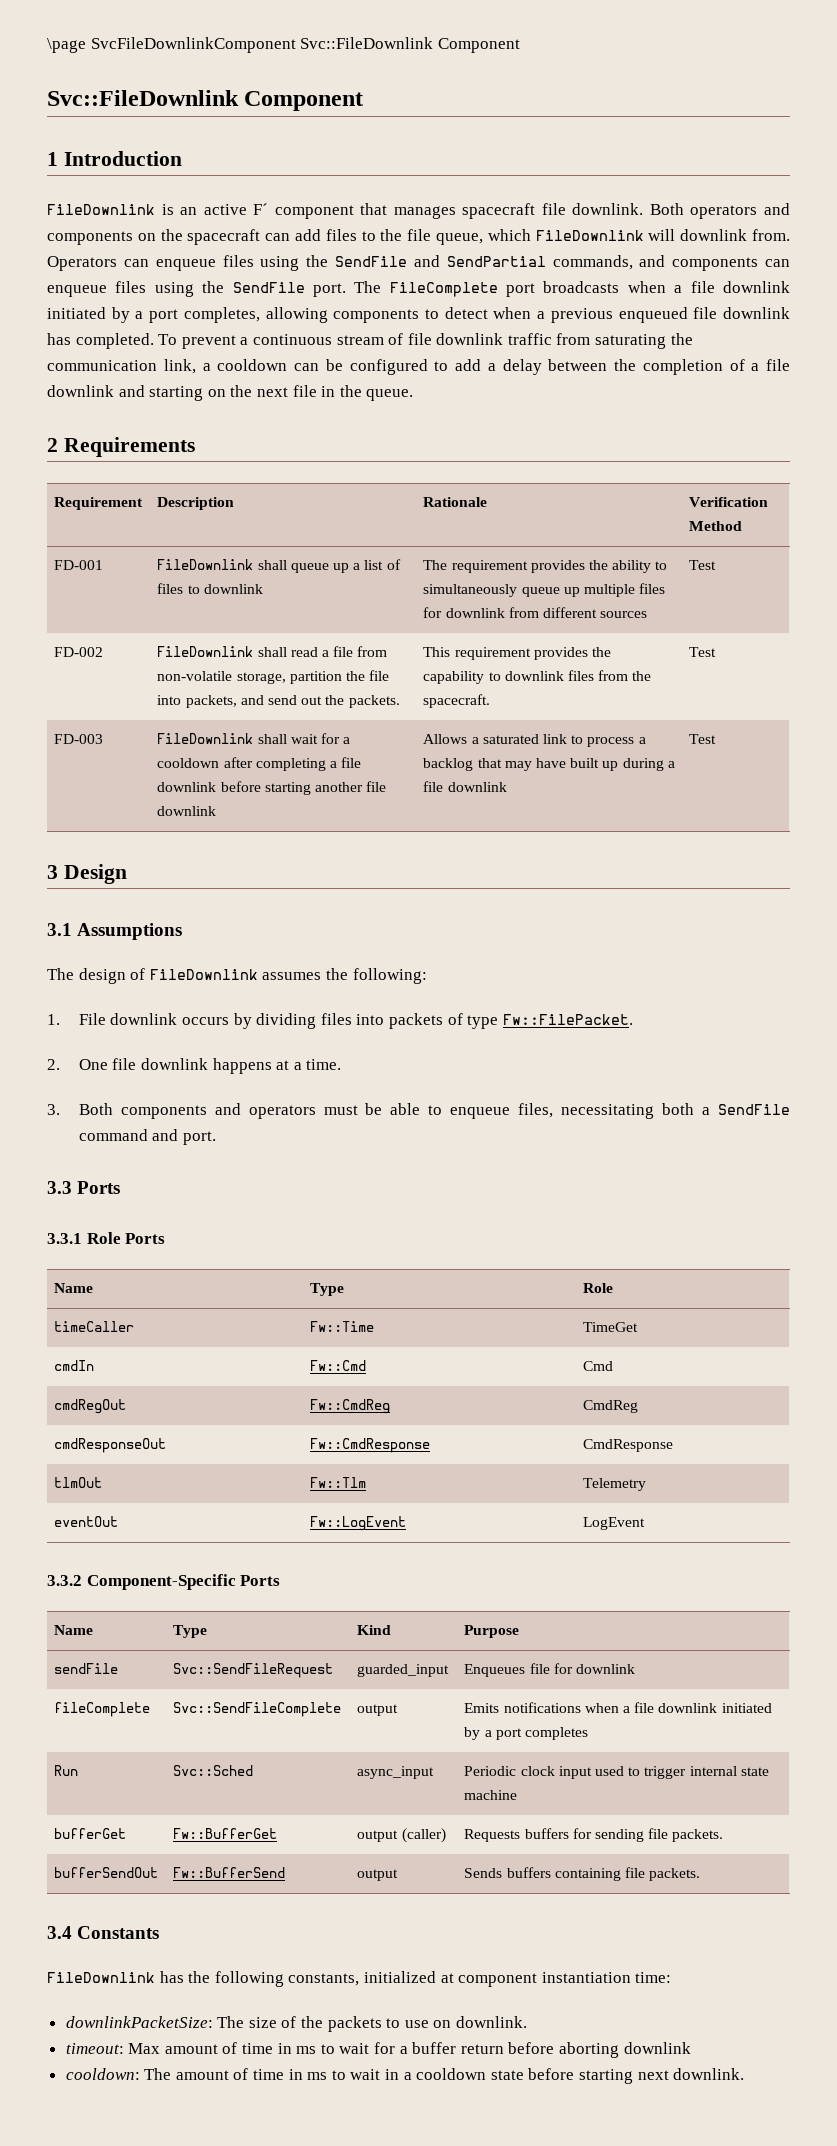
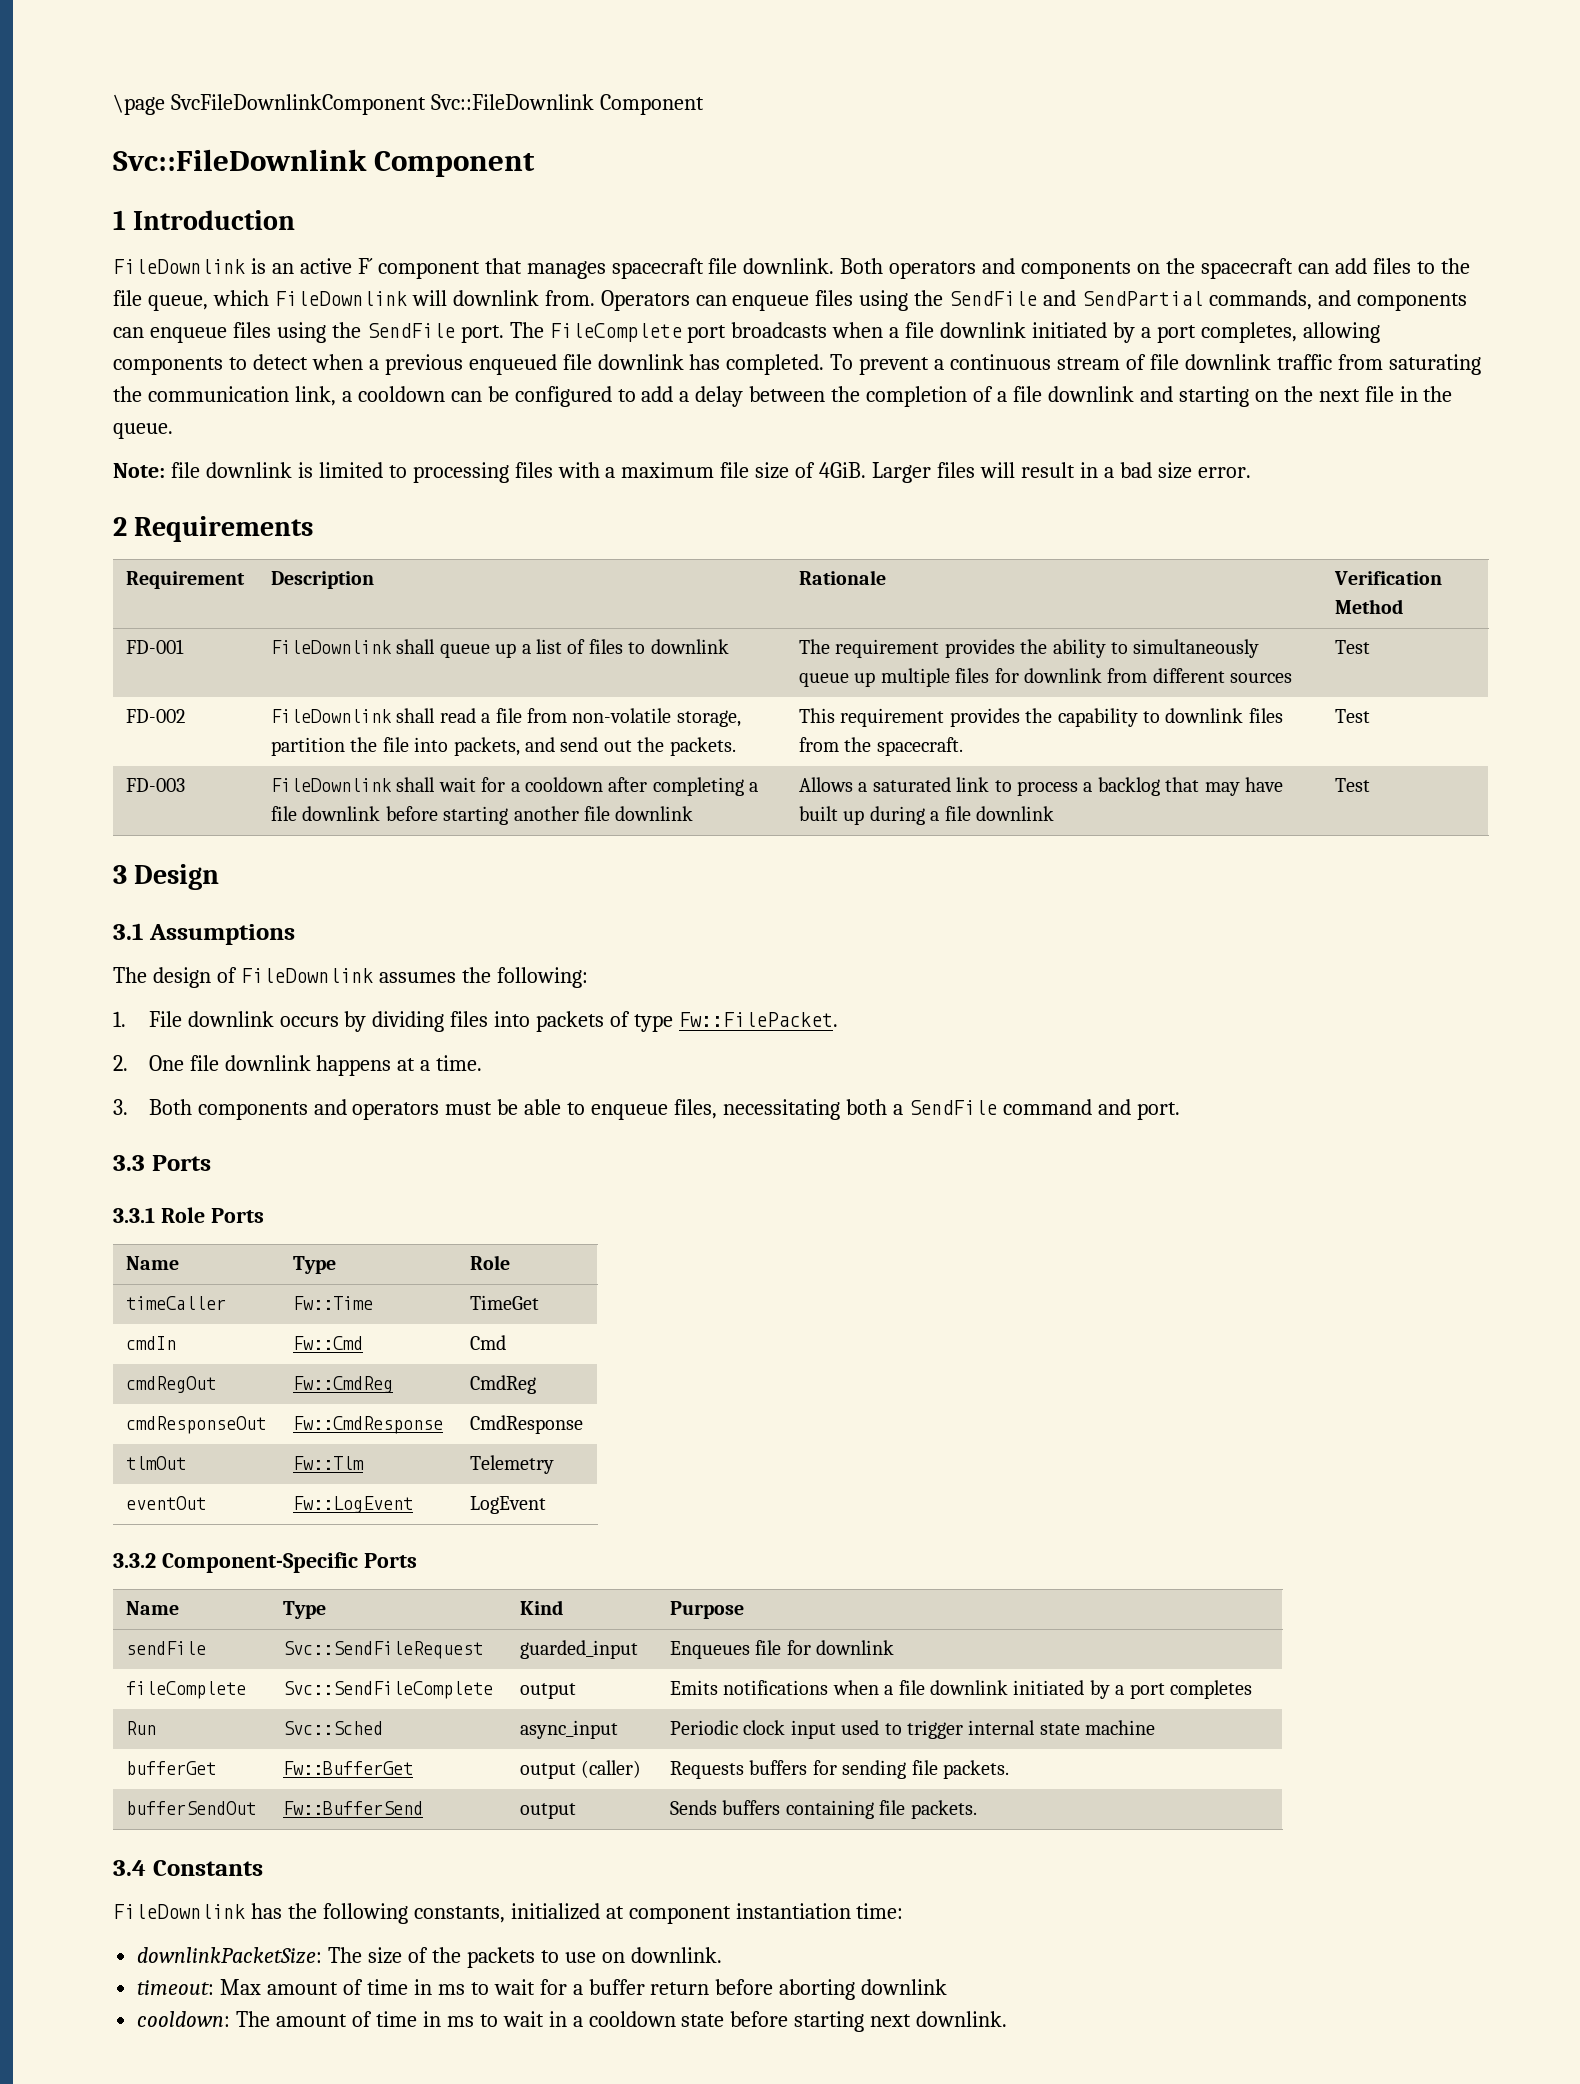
(414, 395) none -> [113,462,1251,483] // Note: file downlink is limited to processing files with a maximum file size of 4GiB. Larger files will result in a bad size error.

